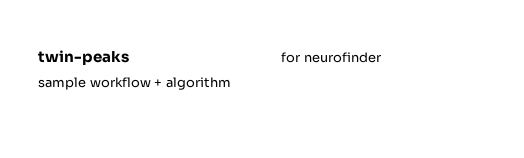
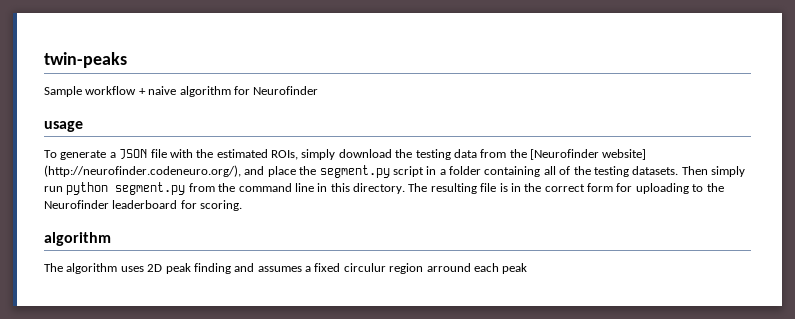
[38,77,86,90] sample -> [44,86,82,97] Sample
(163, 83) none -> [148,86,177,95] naive
[303,52,382,63] neurofinder -> [253,86,319,95] [44,121,83,132] [44,149,647,160] [44,165,745,178] [44,182,724,195] [44,200,243,211] [44,232,111,246] [44,263,528,274] Neurofinder // usage // To generate a JSON file with the estimated ROIs, simply download the testing data from the [Neurofinder website] (http://neurofinder.codeneuro.org/), and place the segment.py script in a folder containing all of the testing datasets. Then simply run python segment.py from the command line in this directory. The resulting file is in the correct form for uploading to the Neurofinder leaderboard for scoring. // algorithm // The algorithm uses 2D peak finding and assumes a fixed circulur region arround each peak

